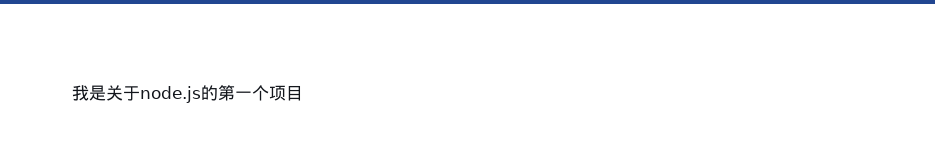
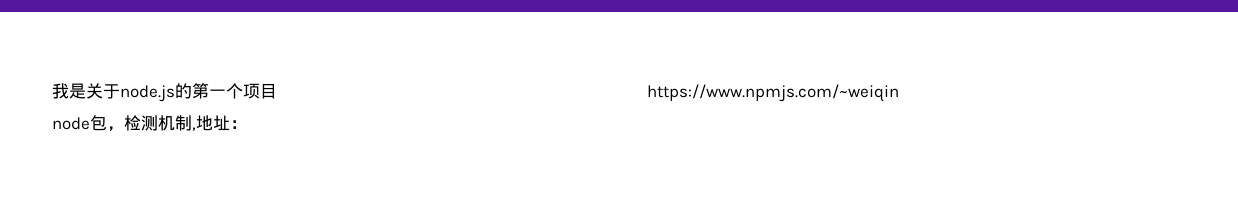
(303, 93) none -> [52,115,247,132] [647,84,899,102] // node包，检测机制,地址： // https://www.npmjs.com/~weiqin

